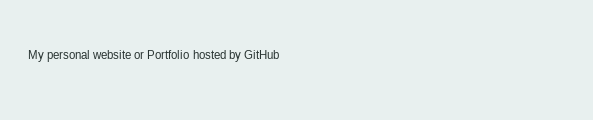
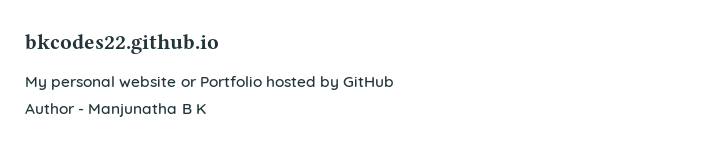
(28, 56) none -> [25,34,219,54] bkcodes22.github.io //
(279, 54) none -> [25,103,206,117] // Author - Manjunatha B K

